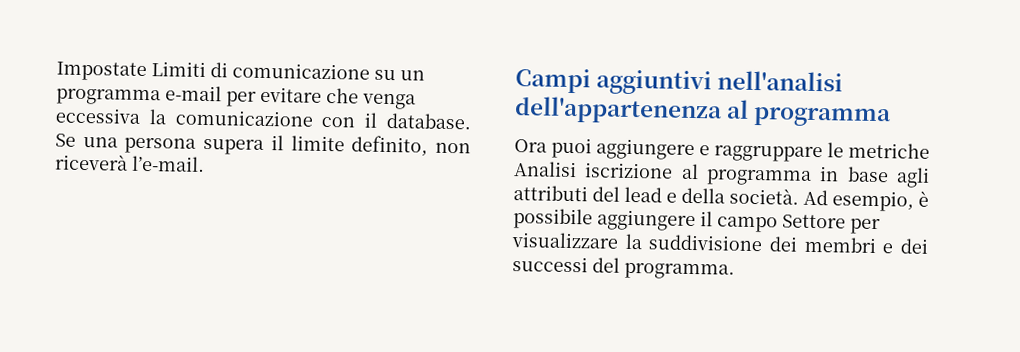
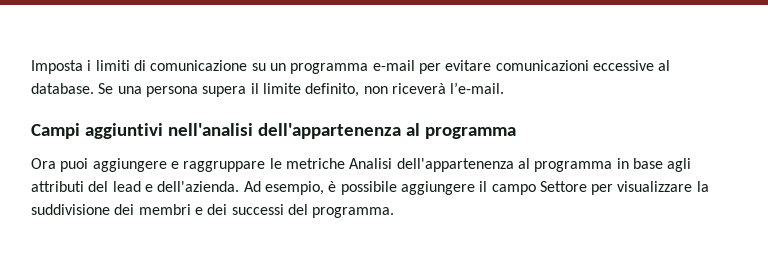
[56,61,206,82] Impostate Limiti -> [31,60,130,74] Imposta i limiti
[326,87,416,110] [55,107,379,128] che venga eccessiva la comunicazione con il -> [495,60,671,71] comunicazioni eccessive al
[584,162,674,179] iscrizione -> [396,158,514,172] dell'appartenenza
[681,187,799,205] della società. -> [157,181,240,192] dell'azienda.

